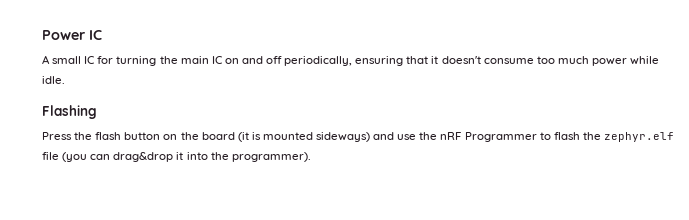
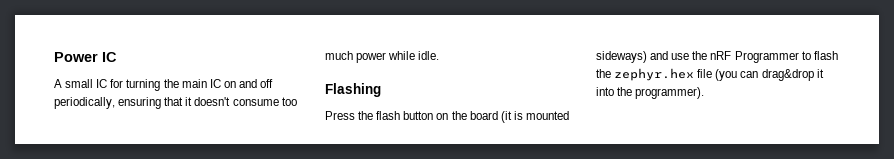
[603,132,674,142] zephyr.elf -> [614,68,695,81] zephyr.hex

